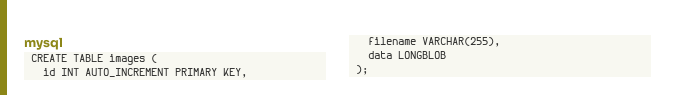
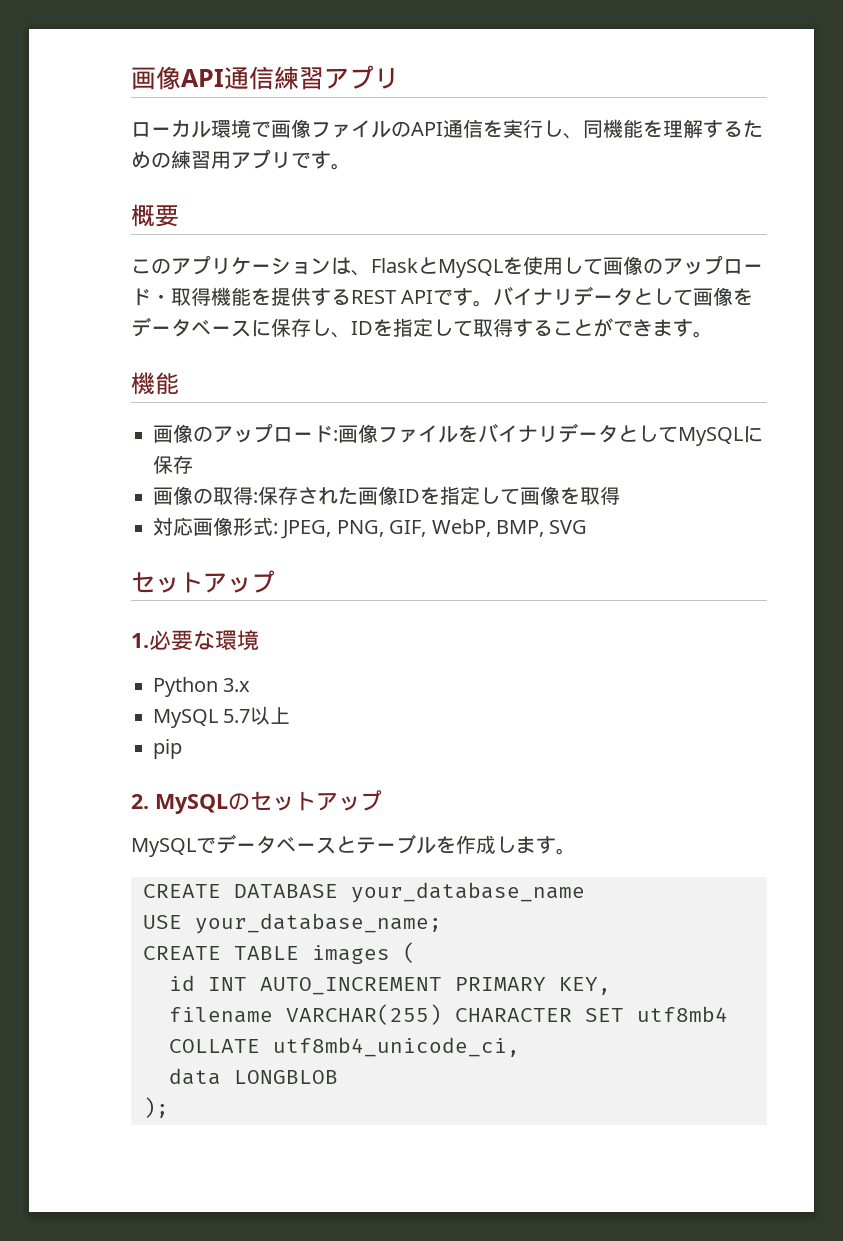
[24,37,63,50] mysql -> [131,65,399,90] [131,119,763,139] [131,149,351,170] [131,204,179,227] [131,255,763,278] [131,286,754,307] [131,317,713,338] [131,372,179,395] [153,423,763,446] [153,455,193,474] [153,486,620,505] [153,517,588,539] [131,570,275,593] [131,630,259,651] [153,677,251,697] [153,706,291,728] [153,739,182,759] [131,790,382,814] [131,834,576,857] [143,882,585,903] [143,913,442,934] 画像API通信練習アプリ // ローカル環境で画像ファイルのAPI通信を実行し、同機能を理解するための練習用アプリです。 // 概要 // このアプリケーションは、FlaskとMySQLを使用して画像のアップロード・取得機能を提供するREST APIです。バイナリデータとして画像をデータベースに保存し、IDを指定して取得することができます。 // 機能 // 画像のアップロード:画像ファイルをバイナリデータとしてMySQLに保存 // 画像の取得:保存された画像IDを指定して画像を取得 // 対応画像形式: JPEG, PNG, GIF, WebP, BMP, SVG // セットアップ // 1.必要な環境 // Python 3.x // MySQL 5.7以上 // pip // 2. MySQLのセットアップ // MySQLでデータベースとテーブルを作成します。 // CREATE DATABASE your_database_name // USE your_database_name;
[421,37,500,47] VARCHAR(255), -> [286,1004,728,1025] [169,1037,520,1057] VARCHAR(255) CHARACTER SET utf8mb4 COLLATE utf8mb4_unicode_ci,

